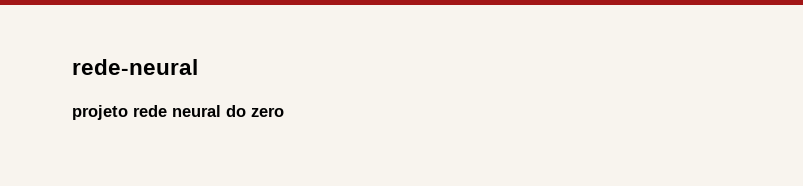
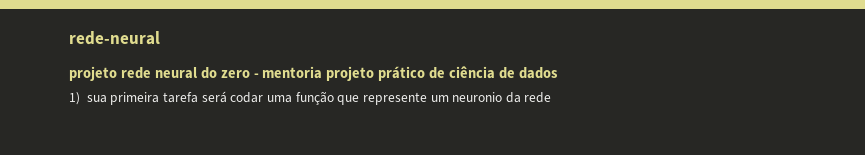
(284, 112) none -> [253,66,558,81] [69,91,552,105] - mentoria projeto prático de ciência de dados // 1) sua primeira tarefa será codar uma função que represente um neuronio da rede

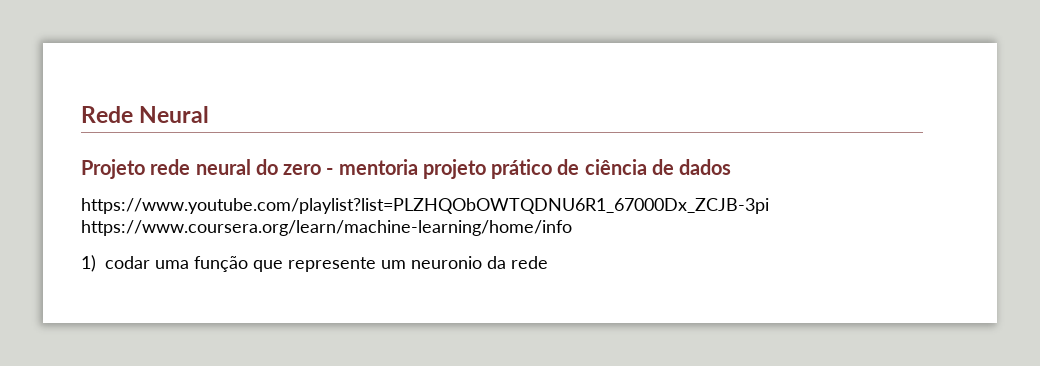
[69,31,160,45] [69,66,117,81] rede-neural // projeto -> [81,106,210,123] [81,159,145,179] Rede Neural // Projeto
(558, 73) none -> [81,198,769,214] [81,220,572,236] // https://www.youtube.com/playlist?list=PLZHQObOWTQDNU6R1_67000Dx_ZCJB-3pi https://www.coursera.org/learn/machine-learning/home/info
[86,91,227,105] sua primeira tarefa será -> (96, 263) none

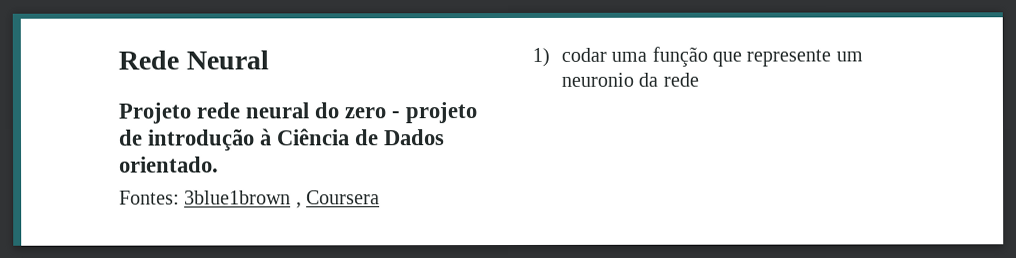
[338,159,732,179] [81,198,769,214] [81,220,572,236] mentoria projeto prático de ciência de dados // https://www.youtube.com/playlist?list=PLZHQObOWTQDNU6R1_67000Dx_ZCJB-3pi https://www.coursera.org/learn/machine-learning/home/info -> [405,102,478,124] [119,128,446,152] [119,156,219,173] [119,190,381,209] projeto de introdução à Ciência de Dados orientado. // Fontes: 3blue1brown , Coursera

